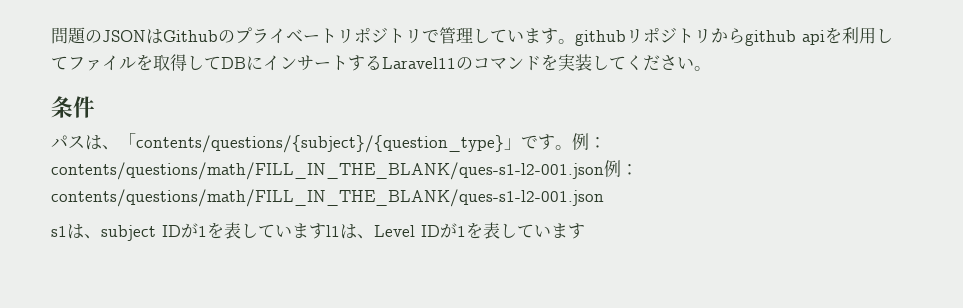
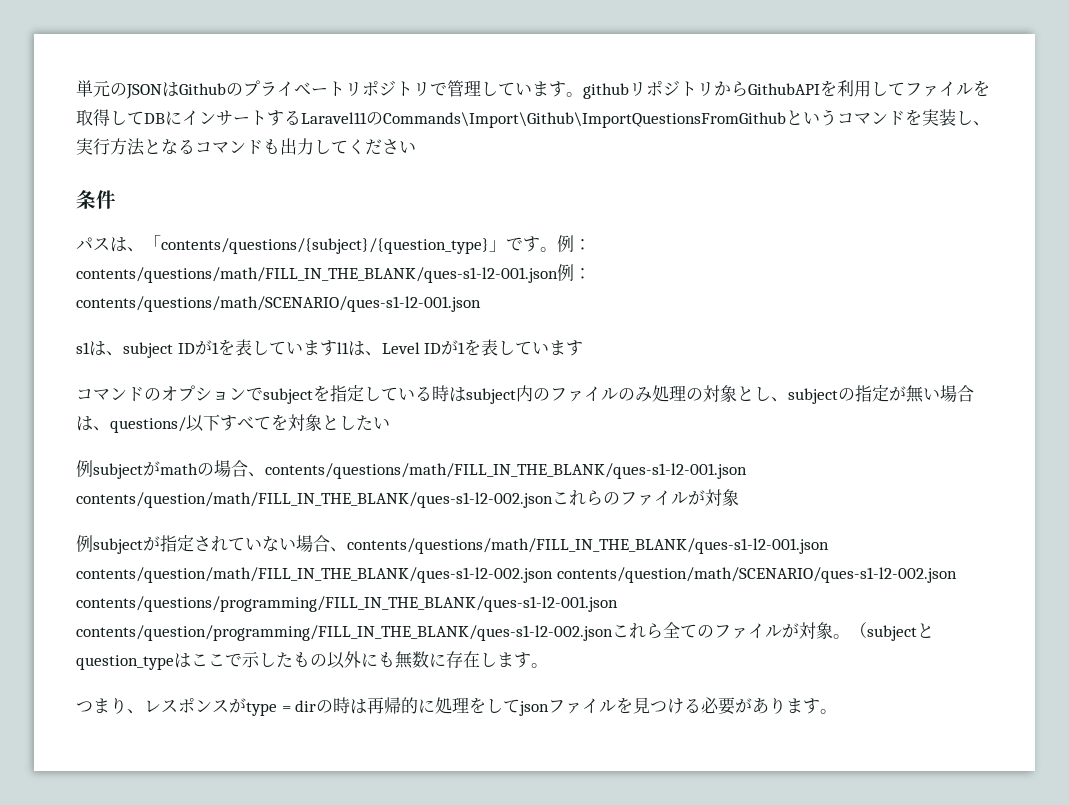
[51,27,86,44] 問題 -> [76,80,110,97] 単元
[745,30,825,46] github api -> [748,83,820,95] GithubAPI
(473, 63) none -> [383,109,837,128] Commands\Import\Github\ImportQuestionsFromGithubという
(609, 62) none -> [973,121,990,126] [76,138,331,156] 、実行方法となるコマンドも出力し
[694,66,711,71] 。 -> (416, 147) none
[51,189,604,207] contents/questions/math/FILL_IN_THE_BLANK/ques-s1-l2-001.json -> [76,296,481,312] contents/questions/math/SCENARIO/ques-s1-l2-001.json
(585, 231) none -> [76,385,974,404] [76,414,390,433] [76,460,747,479] [76,489,739,508] [76,535,829,554] [76,567,957,583] [76,596,618,612] [76,622,934,641] [76,651,548,670] [76,697,838,716] // コマンドのオプションでsubjectを指定している時はsubject内のファイルのみ処理の対象とし、subjectの指定が無い場合は、questions/以下すべてを対象としたい // 例subjectがmathの場合、contents/questions/math/FILL_IN_THE_BLANK/ques-s1-l2-001.json contents/question/math/FILL_IN_THE_BLANK/ques-s1-l2-002.jsonこれらのファイルが対象 // 例subjectが指定されていない場合、contents/questions/math/FILL_IN_THE_BLANK/ques-s1-l2-001.json contents/question/math/FILL_IN_THE_BLANK/ques-s1-l2-002.json contents/question/math/SCENARIO/ques-s1-l2-002.json contents/questions/programming/FILL_IN_THE_BLANK/ques-s1-l2-001.json contents/question/programming/FILL_IN_THE_BLANK/ques-s1-l2-002.jsonこれら全てのファイルが対象。（subjectとquestion_typeはここで示したもの以外にも無数に存在します。 // つまり、レスポンスがtype = dirの時は再帰的に処理をしてjsonファイルを見つける必要があります。

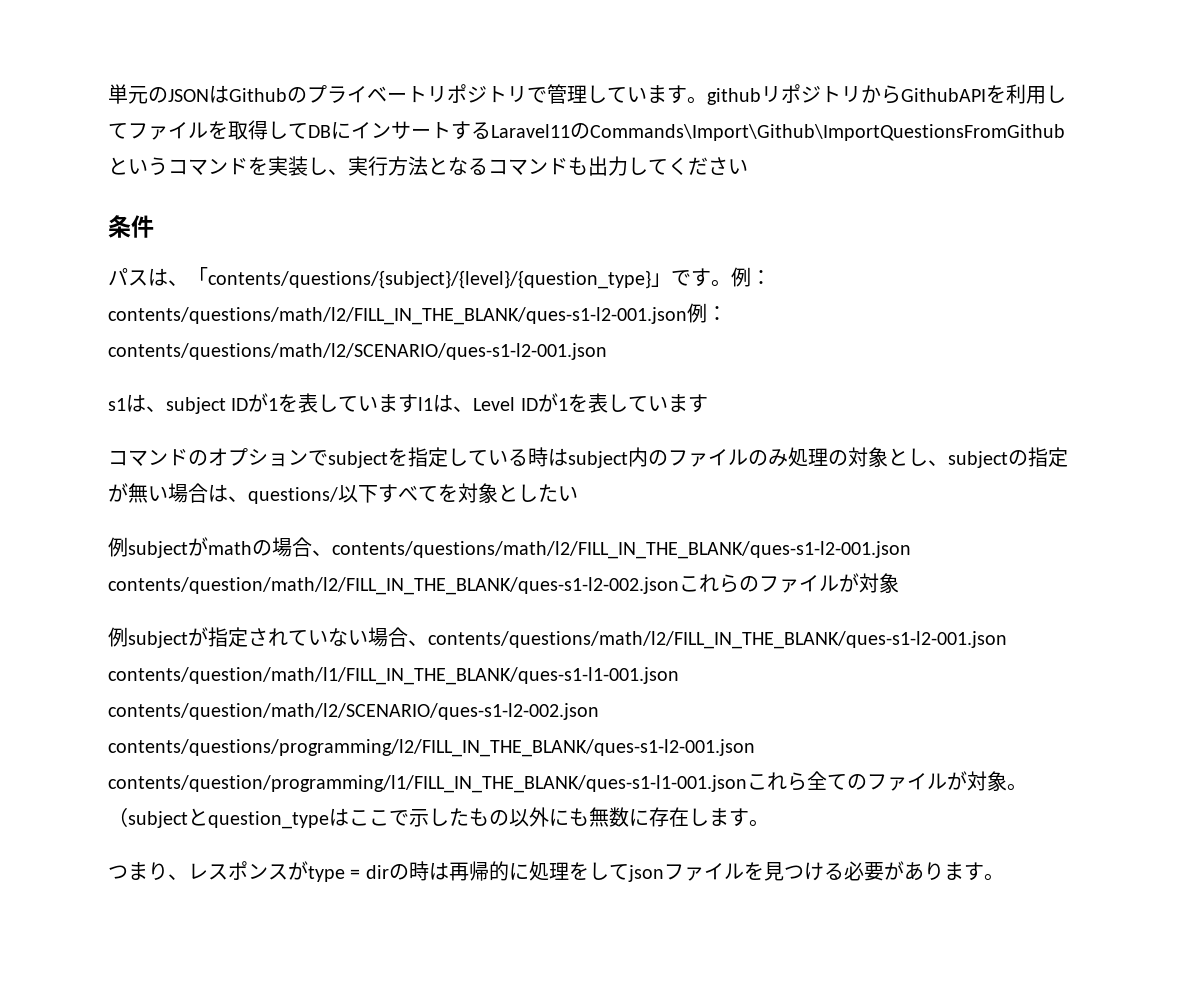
[161,238,489,254] contents/questions/{subject}/{question_type} -> [208,270,651,289] contents/questions/{subject}/{level}/{question_type}
[76,264,591,283] [76,296,481,312] contents/questions/math/FILL_IN_THE_BLANK/ques-s1-l2-001.json例：contents/questions/math/SCENARIO/ques-s1-l2-001.json -> [108,303,727,325] [108,343,607,360] contents/questions/math/l2/FILL_IN_THE_BLANK/ques-s1-l2-001.json例：contents/questions/math/l2/SCENARIO/ques-s1-l2-001.json
[265,463,747,479] [76,492,553,508] contents/questions/math/FILL_IN_THE_BLANK/ques-s1-l2-001.json contents/question/math/FILL_IN_THE_BLANK/ques-s1-l2-002.json -> [332,541,911,559] [108,577,679,595] contents/questions/math/l2/FILL_IN_THE_BLANK/ques-s1-l2-001.json contents/question/math/l2/FILL_IN_THE_BLANK/ques-s1-l2-002.json
[347,538,829,554] [76,567,957,583] [76,596,618,612] [76,625,613,641] contents/questions/math/FILL_IN_THE_BLANK/ques-s1-l2-001.json contents/question/math/FILL_IN_THE_BLANK/ques-s1-l2-002.json contents/question/math/SCENARIO/ques-s1-l2-002.json contents/questions/programming/FILL_IN_THE_BLANK/ques-s1-l2-001.json contents/question/programming/FILL_IN_THE_BLANK/ques-s1-l2-002.json -> [428,631,1007,649] [108,667,679,685] [108,703,599,720] [108,739,755,757] [108,775,747,793] contents/questions/math/l2/FILL_IN_THE_BLANK/ques-s1-l2-001.json contents/question/math/l1/FILL_IN_THE_BLANK/ques-s1-l1-001.json contents/question/math/l2/SCENARIO/ques-s1-l2-002.json contents/questions/programming/l2/FILL_IN_THE_BLANK/ques-s1-l2-001.json contents/question/programming/l1/FILL_IN_THE_BLANK/ques-s1-l1-001.json

